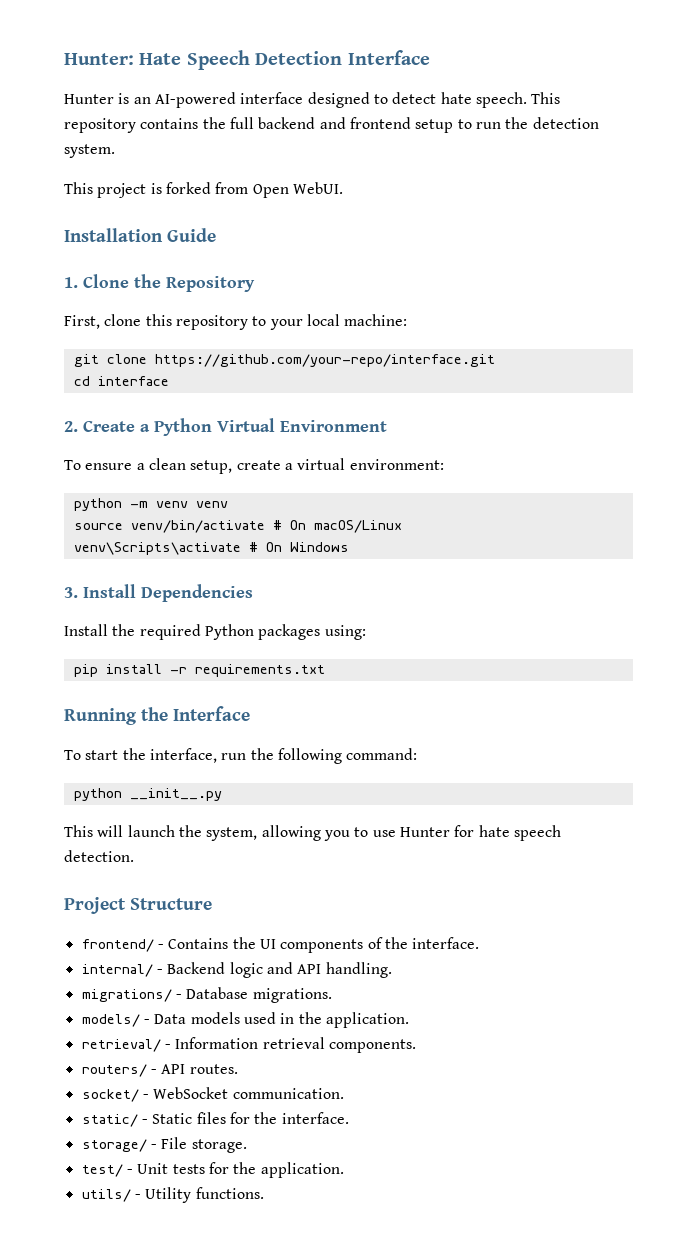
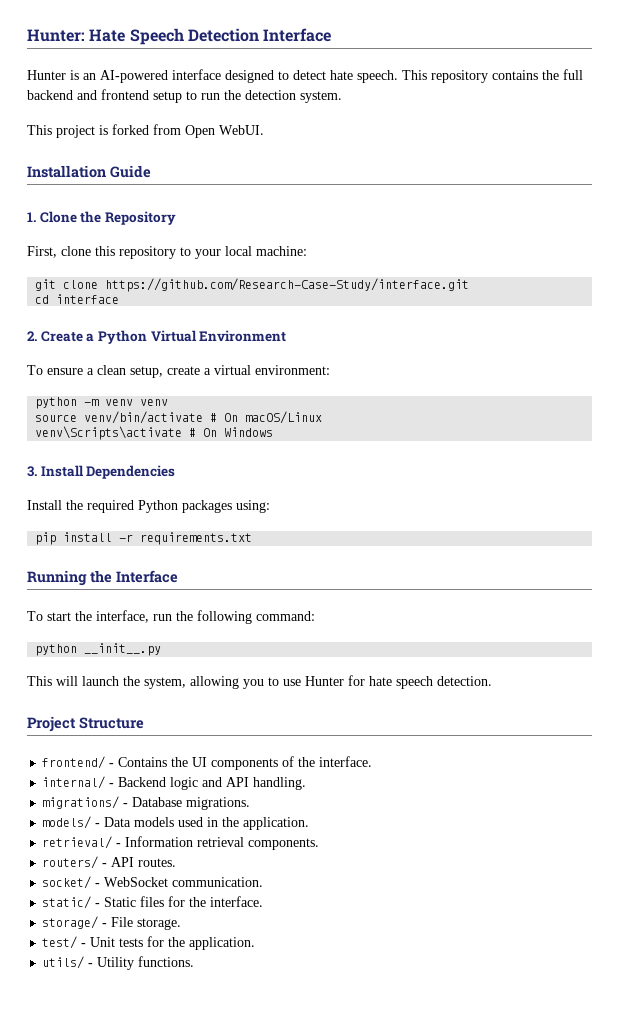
[154,354,495,367] https://github.com/your-repo/interface.git -> [105,278,470,292] https://github.com/Research-Case-Study/interface.git

